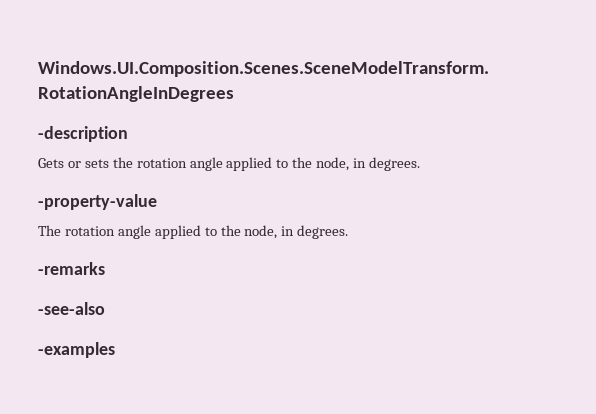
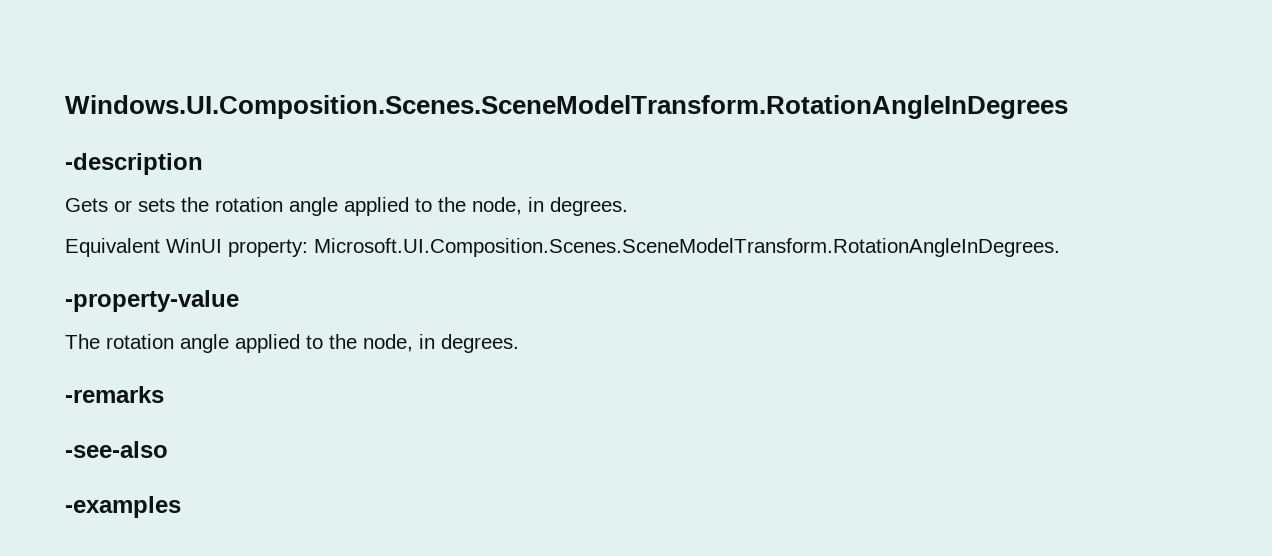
(421, 164) none -> [65,238,1060,257] // Equivalent WinUI property: Microsoft.UI.Composition.Scenes.SceneModelTransform.RotationAngleInDegrees.

